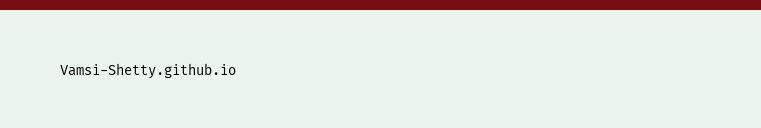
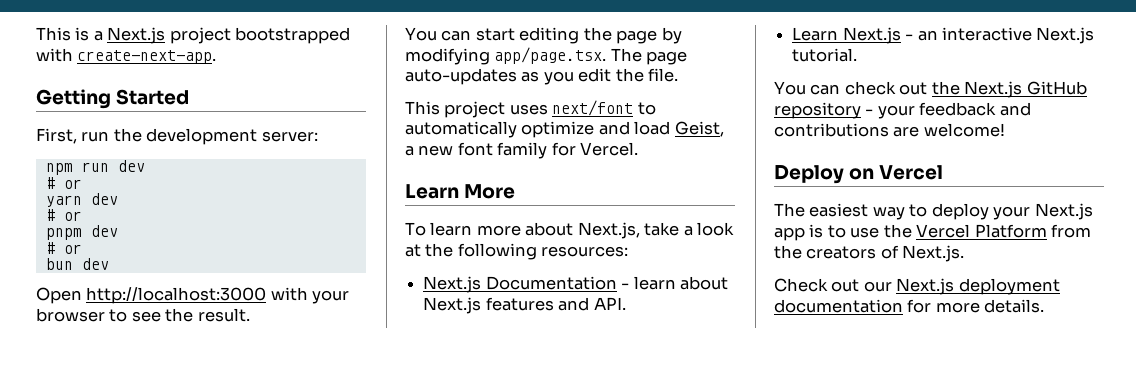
[60,63,236,79] Vamsi-Shetty.github.io -> [36,27,351,44] [36,48,217,64] [36,89,190,109] [36,128,318,145] [45,160,145,175] [45,177,82,189] [45,193,118,207] [45,209,82,221] [45,225,118,240] [45,242,82,254] [45,258,109,270] [36,287,350,304] [36,308,250,322] [405,27,682,44] [405,47,688,65] [405,68,679,85] [405,100,656,118] [405,121,724,138] [405,142,639,159] [405,184,516,199] [405,222,735,239] [405,243,629,260] [423,276,728,293] [423,297,626,314] [792,27,1095,44] [792,48,858,62] [774,81,1087,98] [774,102,1031,119] [774,123,1005,137] [774,165,944,184] [774,203,1093,220] [774,224,1092,241] [774,245,965,262] [774,278,1060,295] [774,299,1045,313] This is a Next.js project bootstrapped with create-next-app. // Getting Started // First, run the development server: // npm run dev // # or // yarn dev // # or // pnpm dev // # or // bun dev // Open http://localhost:3000 with your browser to see the result. // You can start editing the page by modifying app/page.tsx. The page auto-updates as you edit the file. // This project uses next/font to automatically optimize and load Geist, a new font family for Vercel. // Learn More // To learn more about Next.js, take a look at the following resources: // Next.js Documentation - learn about Next.js features and API. // Learn Next.js - an interactive Next.js tutorial. // You can check out the Next.js GitHub repository - your feedback and contributions are welcome! // Deploy on Vercel // The easiest way to deploy your Next.js app is to use the Vercel Platform from the creators of Next.js. // Check out our Next.js deployment documentation for more details.

